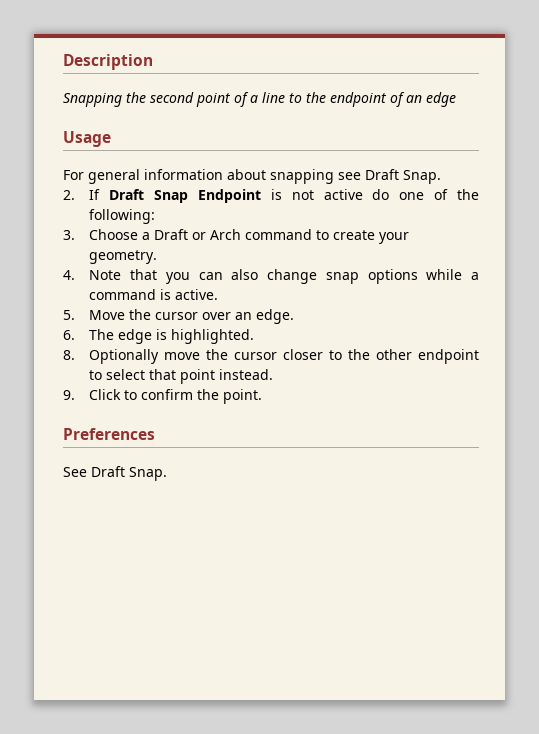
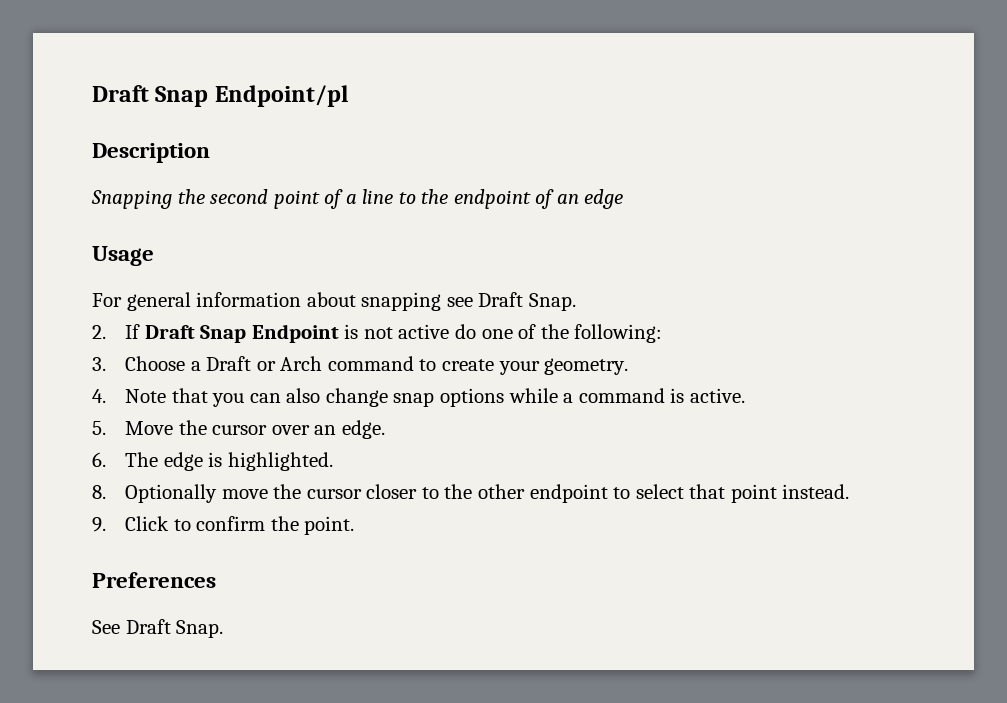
(63, 62) none -> [92,85,348,107] Draft Snap Endpoint/pl //

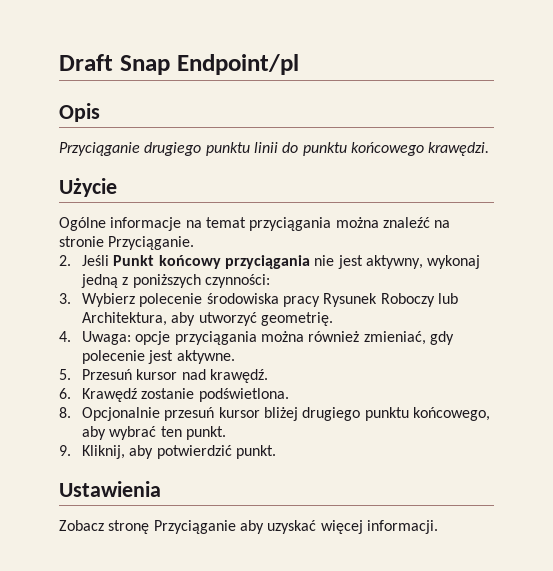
[92,143,210,163] [91,189,624,209] [92,246,154,266] [92,292,576,311] [92,324,663,343] [92,356,629,375] [92,388,745,407] [92,420,385,439] [92,452,333,471] [92,484,850,503] [92,516,355,535] [92,572,216,588] [92,619,224,638] Description // Snapping the second point of a line to the endpoint of an edge // Usage // For general information about snapping see Draft Snap. // 2. If Draft Snap Endpoint is not active do one of the following: // 3. Choose a Draft or Arch command to create your geometry. // 4. Note that you can also change snap options while a command is active. // 5. Move the cursor over an edge. // 6. The edge is highlighted. // 8. Optionally move the cursor closer to the other endpoint to select that point instead. // 9. Click to confirm the point. // Preferences // See Draft Snap. -> [59,103,100,122] [59,142,490,156] [59,178,117,197] [59,217,451,231] [59,236,195,250] [59,255,481,269] [81,274,270,288] [59,293,458,307] [82,312,333,326] [59,331,454,345] [82,350,235,364] [59,369,268,383] [59,388,289,402] [59,407,490,421] [82,426,226,440] [59,445,276,459] [59,481,161,497] [59,520,438,534] Opis // Przyciąganie drugiego punktu linii do punktu końcowego krawędzi. // Użycie // Ogólne informacje na temat przyciągania można znaleźć na stronie Przyciąganie. // 2. Jeśli Punkt końcowy przyciągania nie jest aktywny, wykonaj jedną z poniższych czynności: // 3. Wybierz polecenie środowiska pracy Rysunek Roboczy lub Architektura, aby utworzyć geometrię. // 4. Uwaga: opcje przyciągania można również zmieniać, gdy polecenie jest aktywne. // 5. Przesuń kursor nad krawędź. // 6. Krawędź zostanie podświetlona. // 8. Opcjonalnie przesuń kursor bliżej drugiego punktu końcowego, aby wybrać ten punkt. // 9. Kliknij, aby potwierdzić punkt. // Ustawienia // Zobacz stronę Przyciąganie aby uzyskać więcej informacji.

